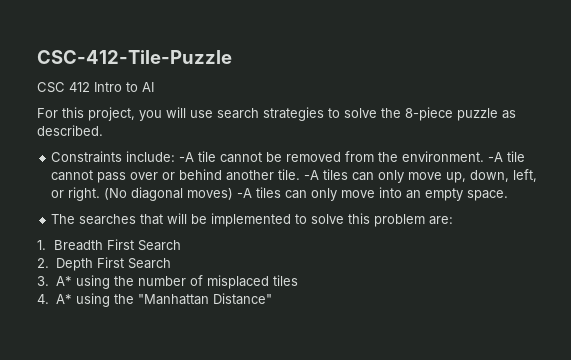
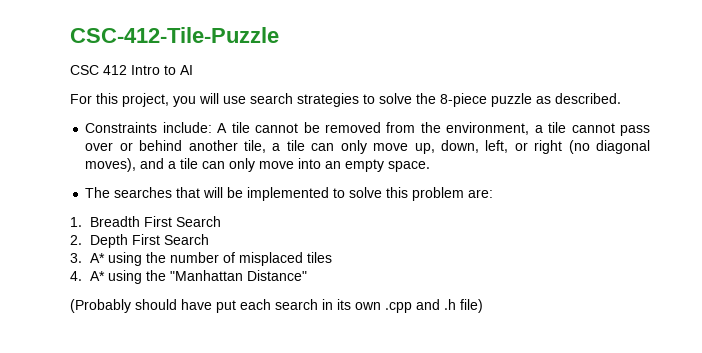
[179,152,195,162] -A -> [217,123,228,133] A
[402,151,504,162] environment. -A -> [446,122,543,135] environment, a
[278,169,349,180] tile. -A tiles -> [244,140,305,153] tile, a tile
[68,187,282,201] right. (No diagonal moves) -A tiles -> [534,140,651,154] [85,158,199,172] right (no diagonal moves), and a tile
(272, 299) none -> [70,299,483,313] // (Probably should have put each search in its own .cpp and .h file)

